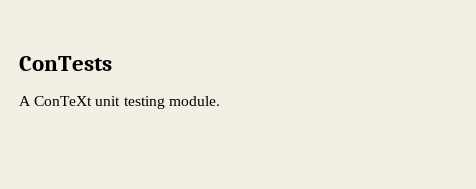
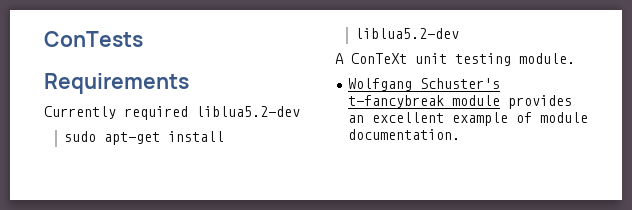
(112, 63) none -> [44,73,189,94] [44,106,300,120] [63,131,224,145] [354,28,459,39] // Requirements // Currently required liblua5.2-dev // sudo apt-get install liblua5.2-dev
(220, 101) none -> [348,78,501,91] [348,95,573,109] [348,112,589,126] [348,129,461,140] // Wolfgang Schuster's t-fancybreak module provides an excellent example of module documentation.

